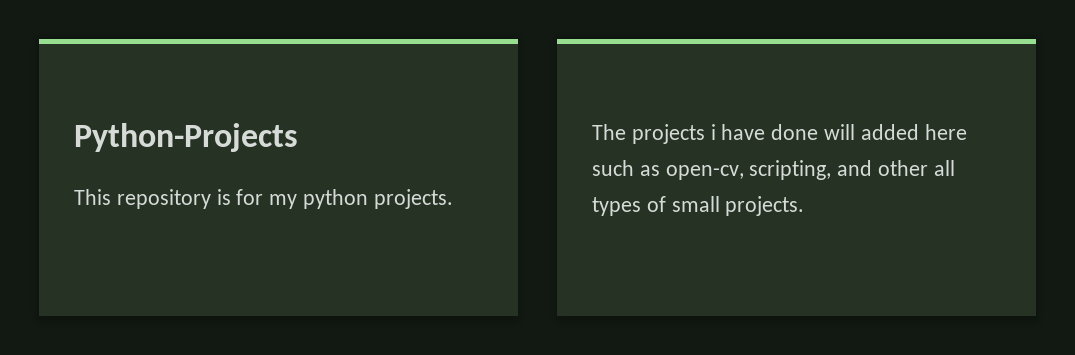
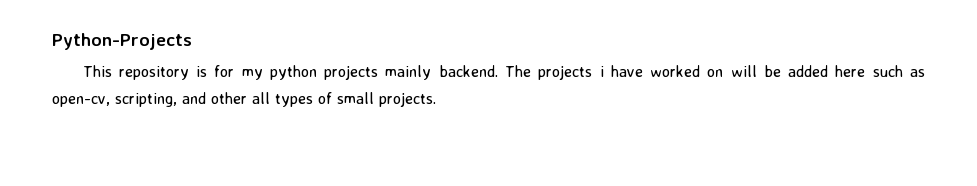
[373,189,453,209] projects. -> [324,65,498,80] projects mainly backend.
[771,124,856,140] done will -> [650,65,781,77] worked on will be

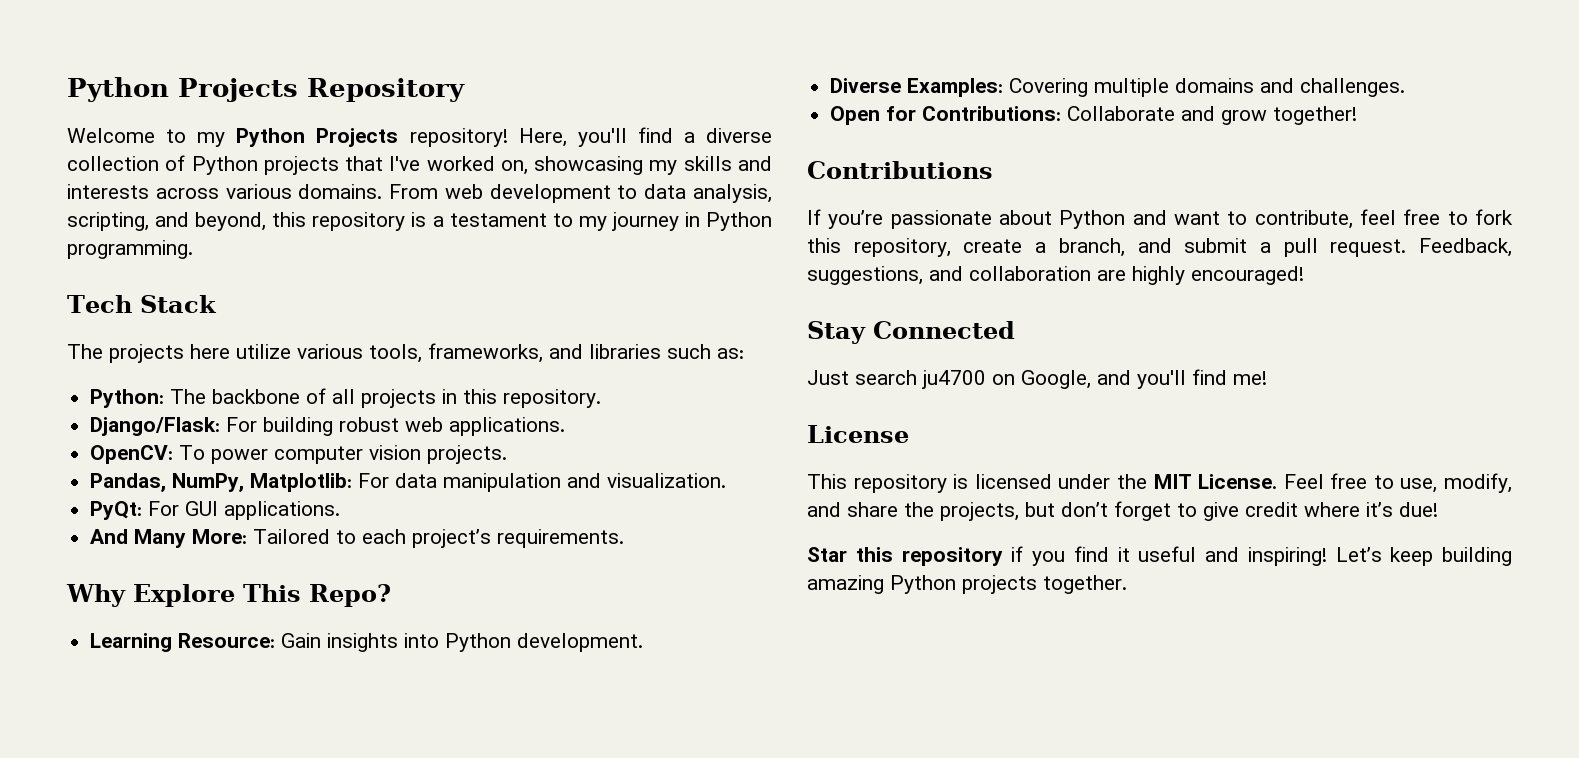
[52,33,192,50] [82,65,925,80] [52,92,436,107] Python-Projects // This repository is for my python projects mainly backend. The projects i have worked on will be added here such as open-cv, scripting, and other all types of small projects. -> [67,77,465,102] [67,127,773,147] [67,155,772,175] [67,184,773,203] [67,212,773,231] [67,240,193,259] [67,295,217,313] [67,343,744,363] [90,388,602,408] [90,417,566,436] [90,445,508,464] [90,473,727,492] [90,501,341,520] [90,529,625,548] [66,584,391,607] [90,633,644,652] [830,78,1406,97] [830,106,1358,125] [807,161,993,179] [807,209,1513,229] [807,238,1512,257] [807,266,1304,285] [807,321,1015,344] [807,369,1267,389] [807,425,909,443] [807,473,1512,493] [807,501,1438,521] [807,546,1512,566] [807,575,1127,594] Python Projects Repository // Welcome to my Python Projects repository! Here, you'll find a diverse collection of Python projects that I've worked on, showcasing my skills and interests across various domains. From web development to data analysis, scripting, and beyond, this repository is a testament to my journey in Python programming. // Tech Stack // The projects here utilize various tools, frameworks, and libraries such as: // Python: The backbone of all projects in this repository. // Django/Flask: For building robust web applications. // OpenCV: To power computer vision projects. // Pandas, NumPy, Matplotlib: For data manipulation and visualization. // PyQt: For GUI applications. // And Many More: Tailored to each project’s requirements. // Why Explore This Repo? // Learning Resource: Gain insights into Python development. // Diverse Examples: Covering multiple domains and challenges. // Open for Contributions: Collaborate and grow together! // Contributions // If you’re passionate about Python and want to contribute, feel free to fork this repository, create a branch, and submit a pull request. Feedback, suggestions, and collaboration are highly encouraged! // Stay Connected // Just search ju4700 on Google, and you'll find me! // License // This repository is licensed under the MIT License. Feel free to use, modify, and share the projects, but don’t forget to give credit where it’s due! // Star this repository if you find it useful and inspiring! Let’s keep building amazing Python projects together.

